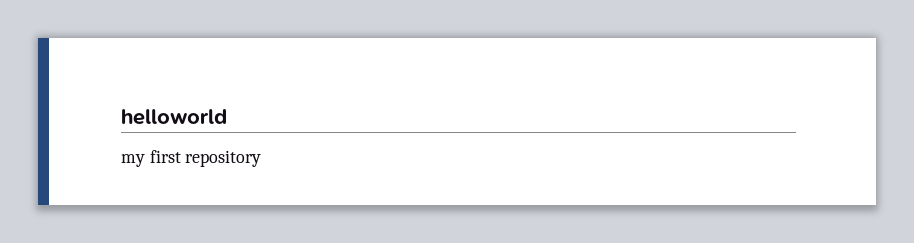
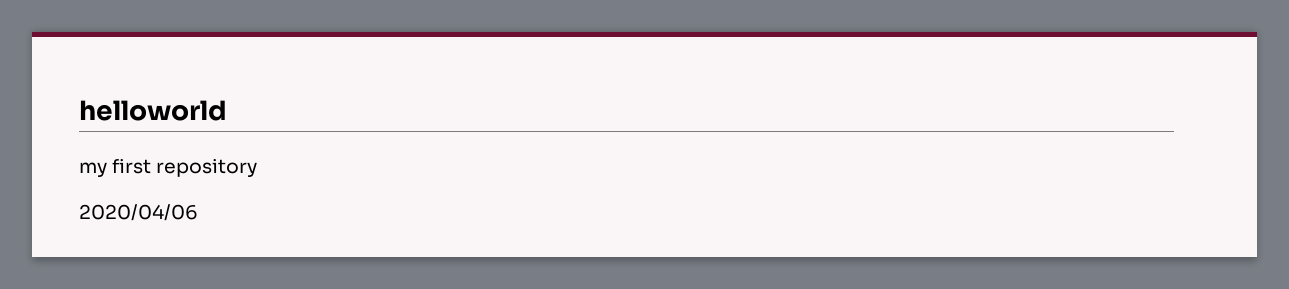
(262, 158) none -> [79,204,198,221] // 2020/04/06

